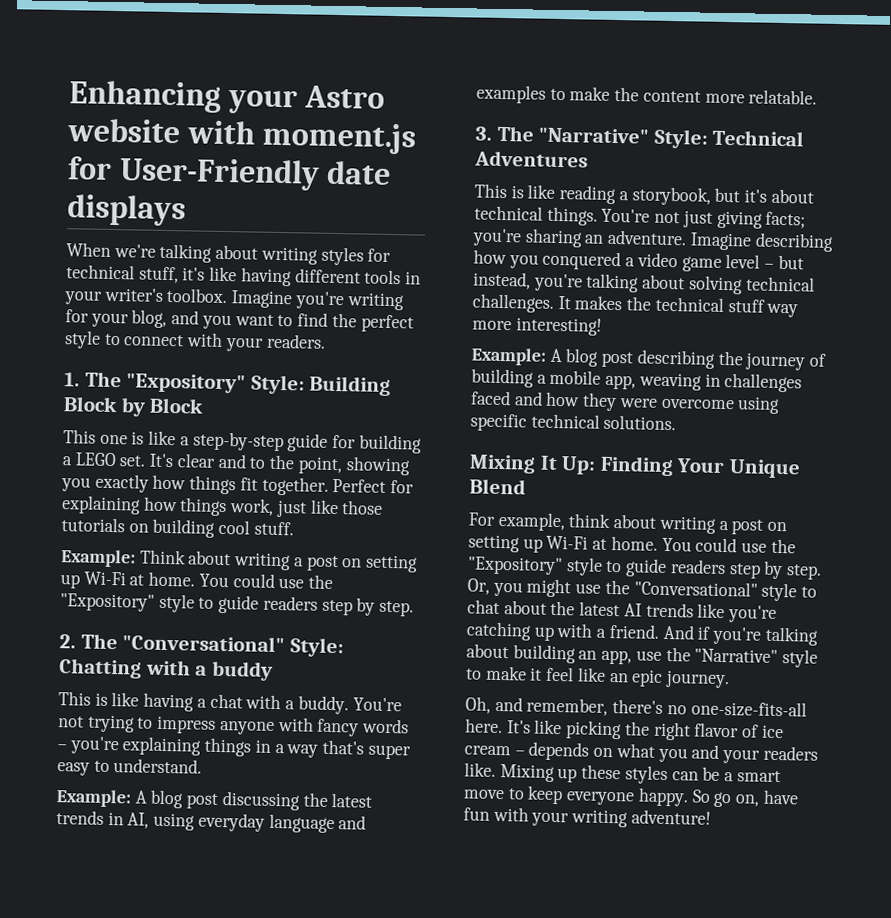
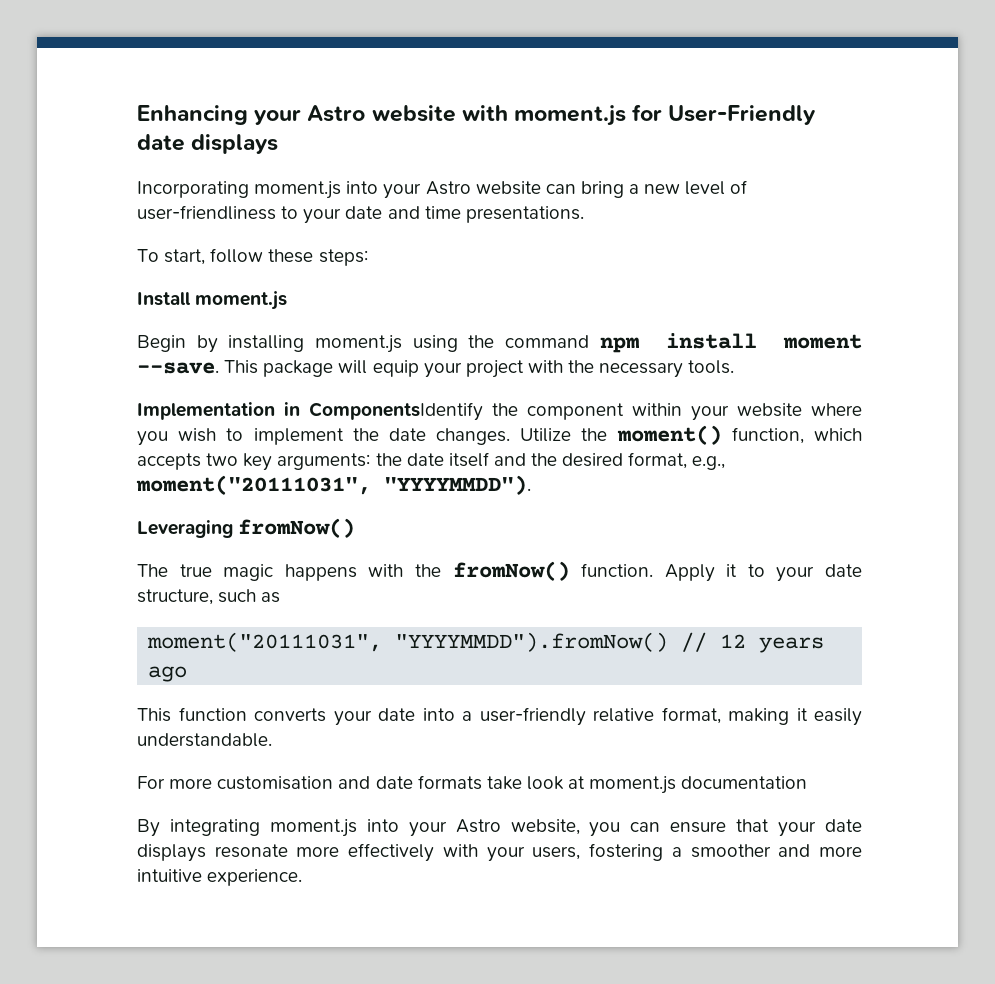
[66,242,392,266] [66,264,422,287] [64,287,404,311] [65,309,414,333] [64,330,326,352] [64,371,392,397] [63,396,205,417] [63,429,422,454] [62,452,411,476] [61,473,415,496] [61,495,384,518] [61,517,294,538] [61,549,419,573] [60,571,334,590] [60,593,415,617] [59,633,344,658] [59,658,273,681] [58,691,402,715] [58,714,410,737] [57,736,411,760] [57,758,203,776] [56,789,373,811] [56,810,367,834] [476,84,818,105] [475,125,805,149] [474,150,588,168] [474,183,814,206] [474,205,807,229] [472,228,834,252] [473,249,804,272] [473,271,815,295] [472,293,799,318] [472,317,602,336] [471,347,827,371] [471,368,803,393] [470,390,781,415] [470,413,677,432] [469,454,801,479] [469,478,526,495] [468,511,788,535] [468,534,796,554] [467,556,823,580] [467,578,818,602] [467,599,778,623] [466,621,819,646] [466,643,819,668] [466,665,731,689] [465,696,807,718] [465,718,784,741] [464,741,818,764] [464,762,781,785] [463,785,799,808] [463,806,711,828] When we're talking about writing styles for technical stuff, it's like having different tools in your writer's toolbox. Imagine you're writing for your blog, and you want to find the perfect style to connect with your readers. // 1. The "Expository" Style: Building Block by Block // This one is like a step-by-step guide for building a LEGO set. It's clear and to the point, showing you exactly how things fit together. Perfect for explaining how things work, just like those tutorials on building cool stuff. // Example: Think about writing a post on setting up Wi-Fi at home. You could use the "Expository" style to guide readers step by step. // 2. The "Conversational" Style: Chatting with a buddy // This is like having a chat with a buddy. You're not trying to impress anyone with fancy words – you're explaining things in a way that's super easy to understand. // Example: A blog post discussing the latest trends in AI, using everyday language and examples to make the content more relatable. // 3. The "Narrative" Style: Technical Adventures // This is like reading a storybook, but it's about technical things. You're not just giving facts; you're sharing an adventure. Imagine describing how you conquered a video game level – but instead, you're talking about solving technical challenges. It makes the technical stuff way more interesting! // Example: A blog post describing the journey of building a mobile app, weaving in challenges faced and how they were overcome using specific technical solutions. // Mixing It Up: Finding Your Unique Blend // For example, think about writing a post on setting up Wi-Fi at home. You could use the "Expository" style to guide readers step by step. Or, you might use the "Conversational" style to chat about the latest AI trends like you're catching up with a friend. And if you're talking about building an app, use the "Narrative" style to make it feel like an epic journey. // Oh, and remember, there's no one-size-fits-all here. It's like picking the right flavor of ice cream – depends on what you and your readers like. Mixing up these styles can be a smart move to keep everyone happy. So go on, have fun with your writing adventure! -> [137,180,748,199] [137,205,584,224] [137,248,368,266] [137,291,288,310] [137,333,862,353] [137,360,735,378] [137,402,862,421] [137,425,863,446] [137,452,726,471] [136,475,531,495] [137,518,356,538] [137,561,863,582] [137,589,281,605] [147,632,825,653] [148,666,188,682] [137,707,862,726] [137,733,272,747] [137,775,808,794] [137,819,862,837] [137,843,863,862] [137,869,303,886] Incorporating moment.js into your Astro website can bring a new level of user-friendliness to your date and time presentations. // To start, follow these steps: // Install moment.js // Begin by installing moment.js using the command npm install moment --save. This package will equip your project with the necessary tools. // Implementation in ComponentsIdentify the component within your website where you wish to implement the date changes. Utilize the moment() function, which accepts two key arguments: the date itself and the desired format, e.g., moment("20111031", "YYYYMMDD"). // Leveraging fromNow() // The true magic happens with the fromNow() function. Apply it to your date structure, such as // moment("20111031", "YYYYMMDD").fromNow() // 12 years ago // This function converts your date into a user-friendly relative format, making it easily understandable. // For more customisation and date formats take look at moment.js documentation // By integrating moment.js into your Astro website, you can ensure that your date displays resonate more effectively with your users, fostering a smoother and more intuitive experience.

